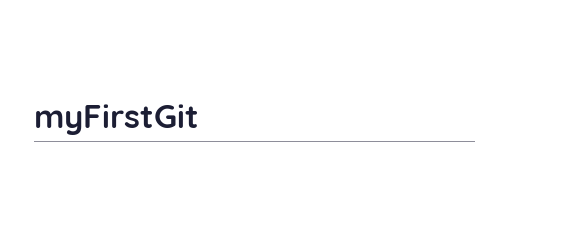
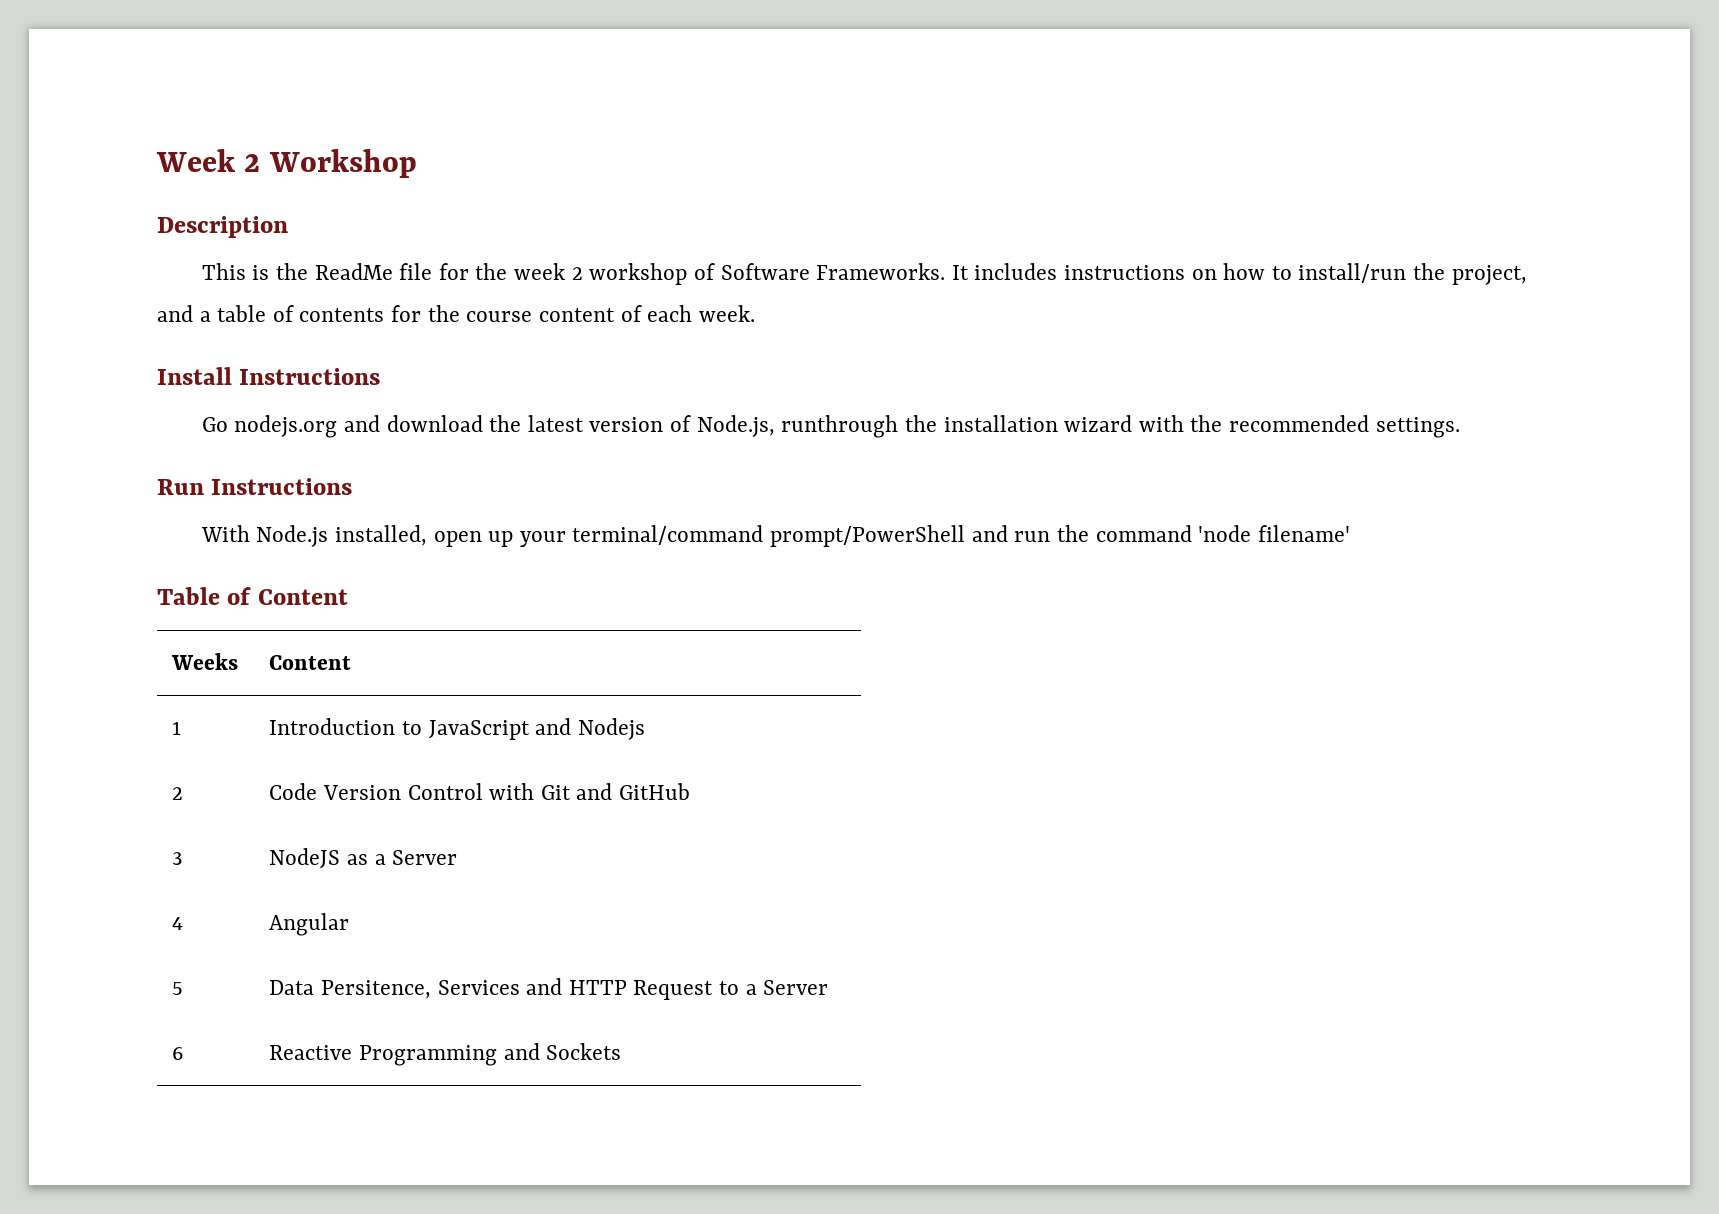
[34,104,199,135] myFirstGit -> [156,149,417,178] [157,216,288,238] [201,263,1527,285] [157,305,755,322] [157,367,381,385] [201,415,1460,438] [157,478,353,495] [200,525,1350,547] [157,587,348,605] [171,653,239,670] [269,655,352,670] [172,721,182,735] [269,718,645,740] [172,787,184,800] [269,783,691,800] [172,852,184,865] [269,848,458,869] [172,917,184,930] [269,913,350,936] [172,982,184,995] [269,978,829,1000] [172,1047,185,1060] [269,1043,622,1066] Week 2 Workshop // Description // This is the ReadMe file for the week 2 workshop of Software Frameworks. It includes instructions on how to install/run the project, and a table of contents for the course content of each week. // Install Instructions // Go nodejs.org and download the latest version of Node.js, runthrough the installation wizard with the recommended settings. // Run Instructions // With Node.js installed, open up your terminal/command prompt/PowerShell and run the command 'node filename' // Table of Content // Weeks | Content // 1 | Introduction to JavaScript and Nodejs // 2 | Code Version Control with Git and GitHub // 3 | NodeJS as a Server // 4 | Angular // 5 | Data Persitence, Services and HTTP Request to a Server // 6 | Reactive Programming and Sockets

